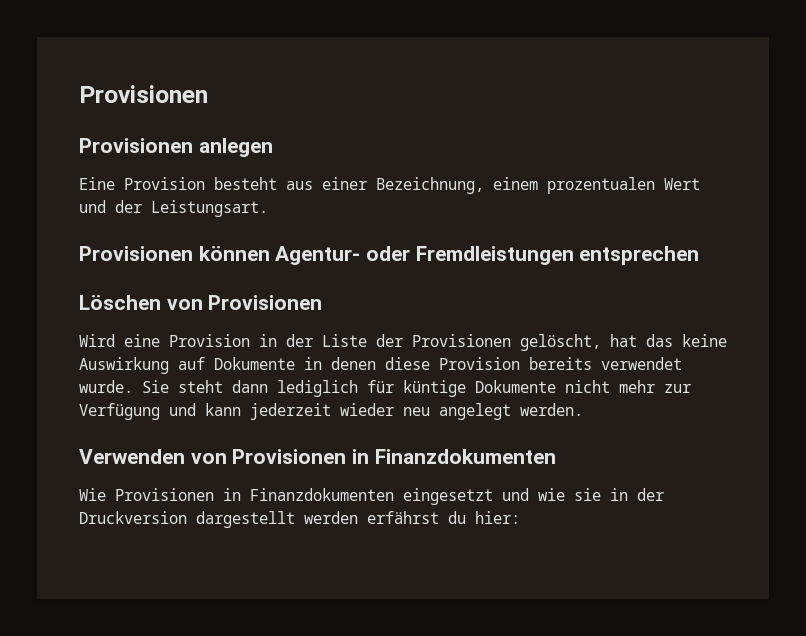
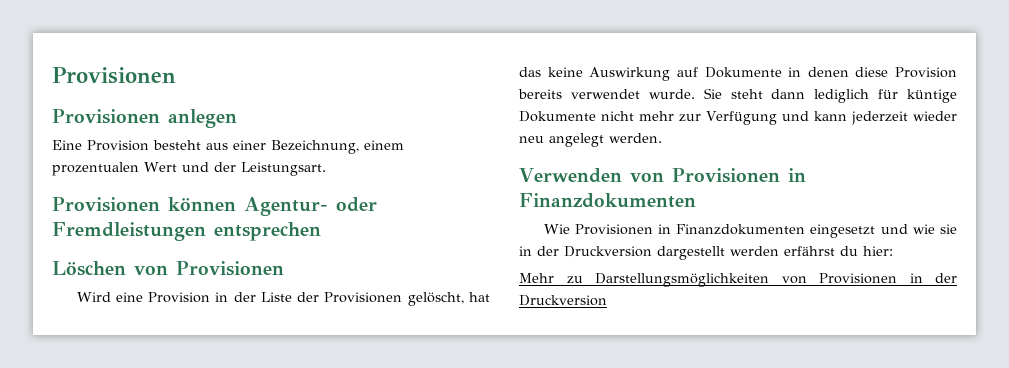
(520, 517) none -> [519,273,957,287] [519,295,607,306] // Mehr zu Darstellungsmöglichkeiten von Provisionen in der Druckversion

